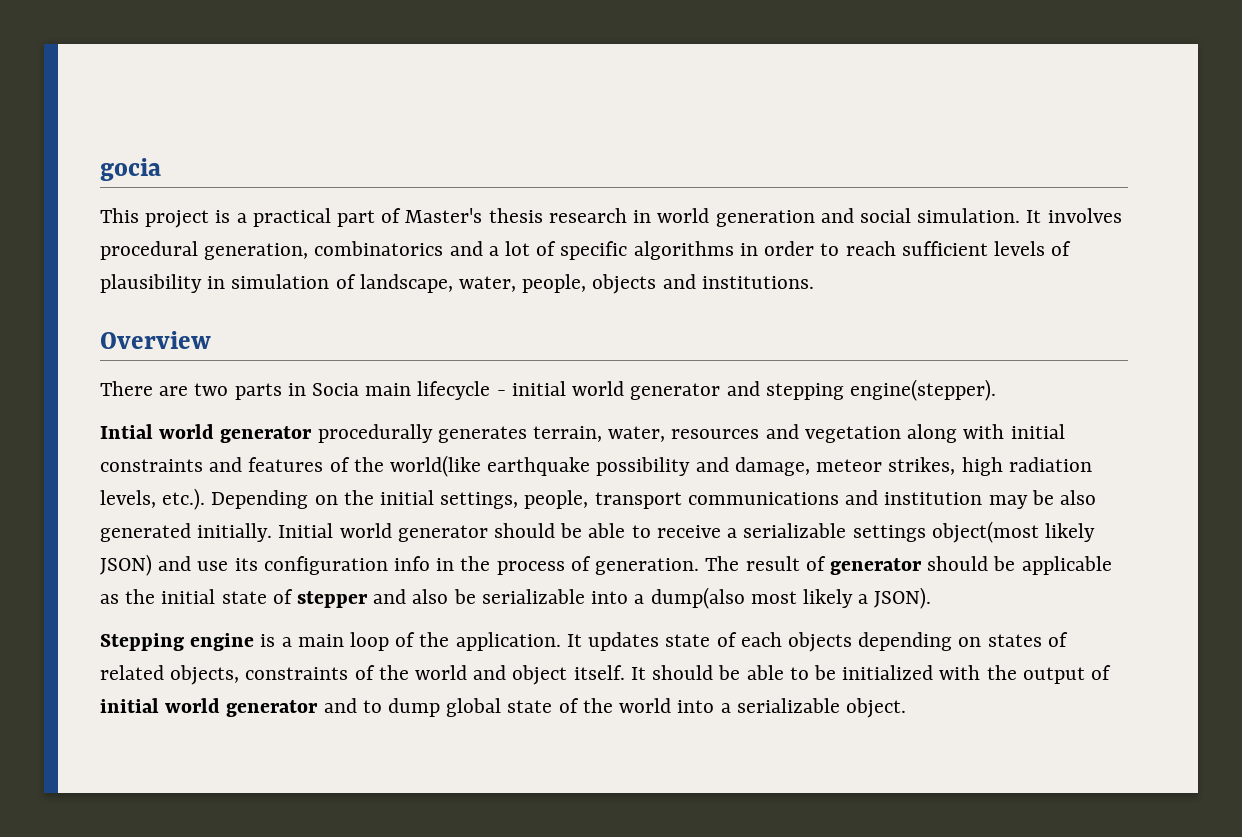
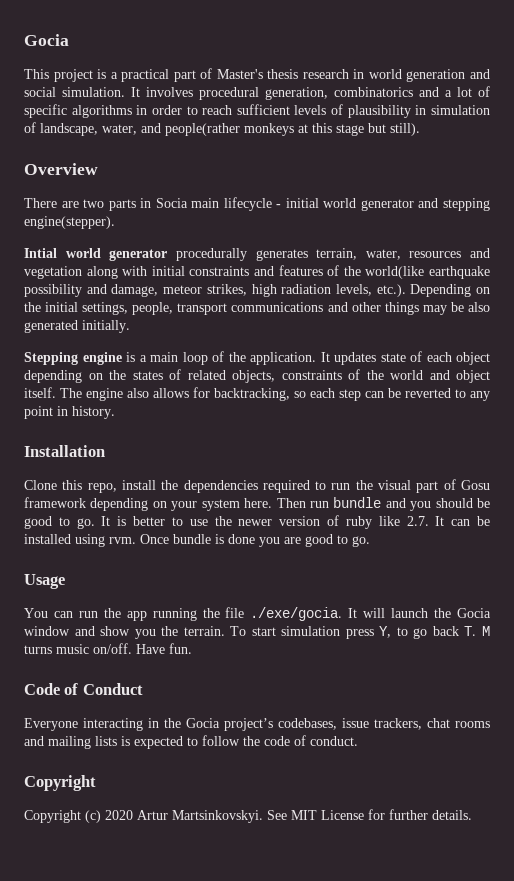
[100,158,161,181] gocia -> [24,34,69,46] Gocia
[522,274,814,294] people, objects and institutions. -> [141,123,420,136] and people(rather monkeys at this stage but still).
[884,492,983,505] institution -> [351,302,419,315] other things
[278,521,1095,543] [100,554,1112,576] [100,587,932,609] Initial world generator should be able to receive a serializable settings object(most likely JSON) and use its configuration info in the process of generation. The result of generator should be applicable as the initial state of stepper and also be serializable into a dump(also most likely a JSON). -> (130, 326) none
[787,632,982,652] objects depending on -> [456,352,490,365] [24,370,126,383] object depending on the
[630,665,1111,684] [100,698,906,718] It should be able to be initialized with the output of initial world generator and to dump global state of the world into a serializable object. -> [60,387,490,401] [24,406,115,419] [24,445,105,457] [24,479,491,493] [24,497,491,511] [24,515,490,529] [24,534,370,547] [24,574,65,589] [24,607,491,621] [24,626,491,639] [24,643,192,654] [24,683,143,695] [24,718,490,731] [24,735,358,749] [24,775,96,791] [24,809,472,823] The engine also allows for backtracking, so each step can be reverted to any point in history. // Installation // Clone this repo, install the dependencies required to run the visual part of Gosu framework depending on your system here. Then run bundle and you should be good to go. It is better to use the newer version of ruby like 2.7. It can be installed using rvm. Once bundle is done you are good to go. // Usage // You can run the app running the file ./exe/gocia. It will launch the Gocia window and show you the terrain. To start simulation press Y, to go back T. M turns music on/off. Have fun. // Code of Conduct // Everyone interacting in the Gocia project’s codebases, issue trackers, chat rooms and mailing lists is expected to follow the code of conduct. // Copyright // Copyright (c) 2020 Artur Martsinkovskyi. See MIT License for further details.

